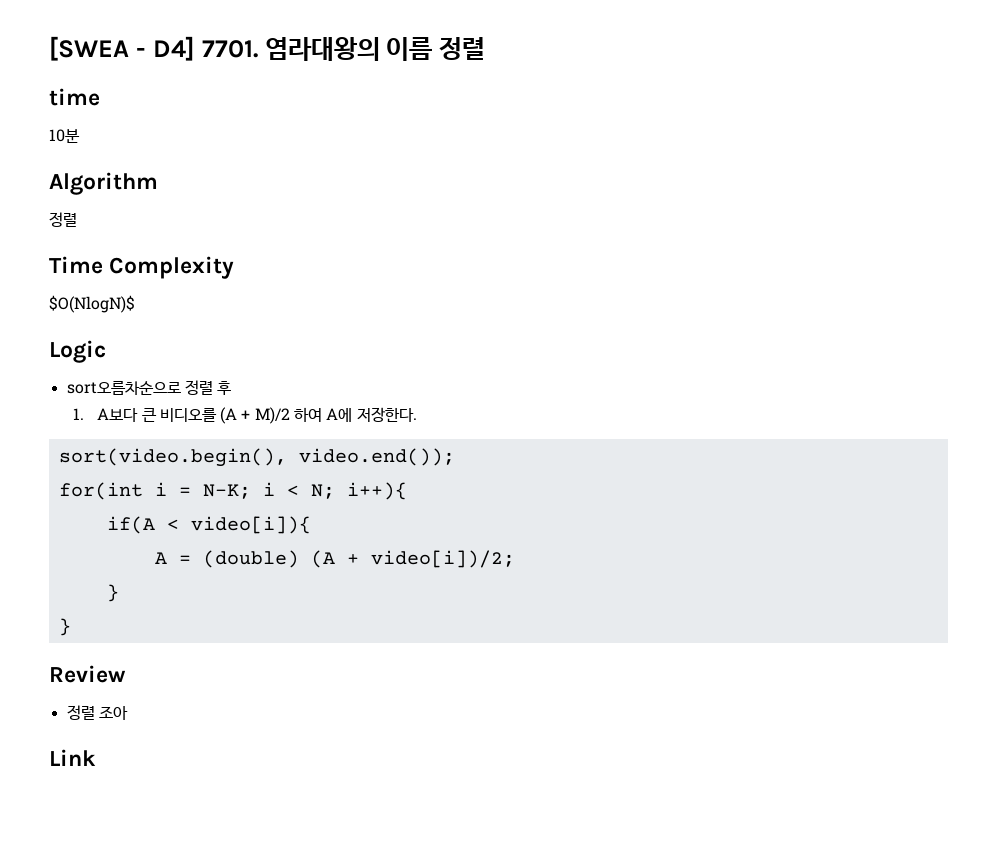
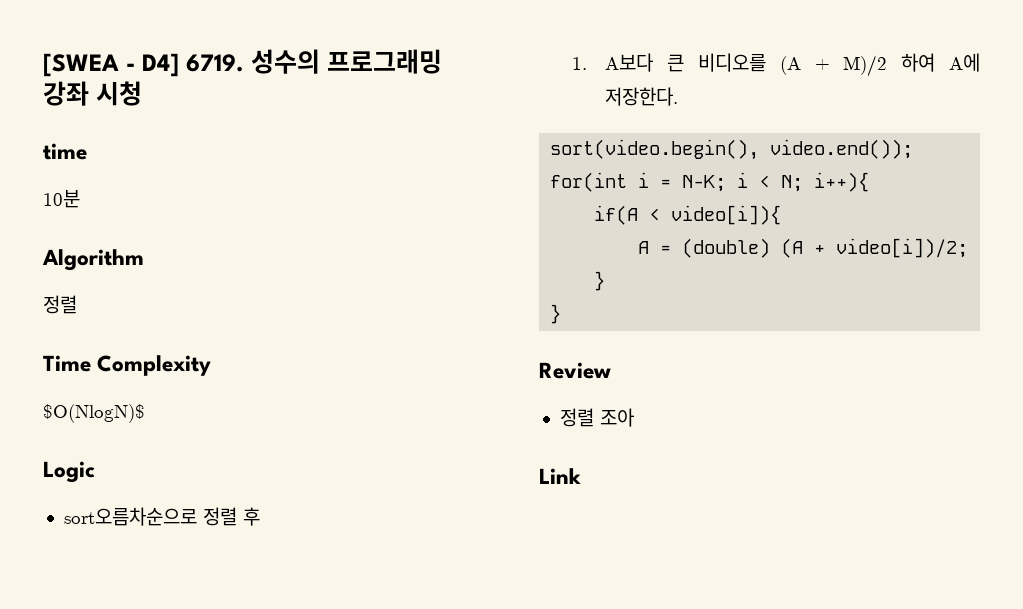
[201,37,486,61] 7701. 염라대왕의 이름 정렬 -> [186,49,442,74] [43,81,142,106] 6719. 성수의 프로그래밍 강좌 시청

